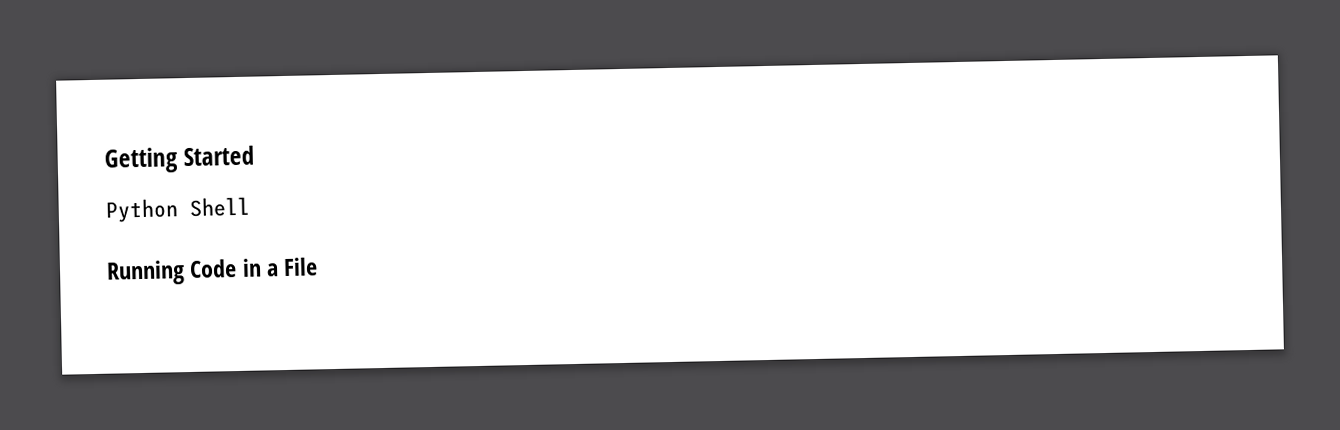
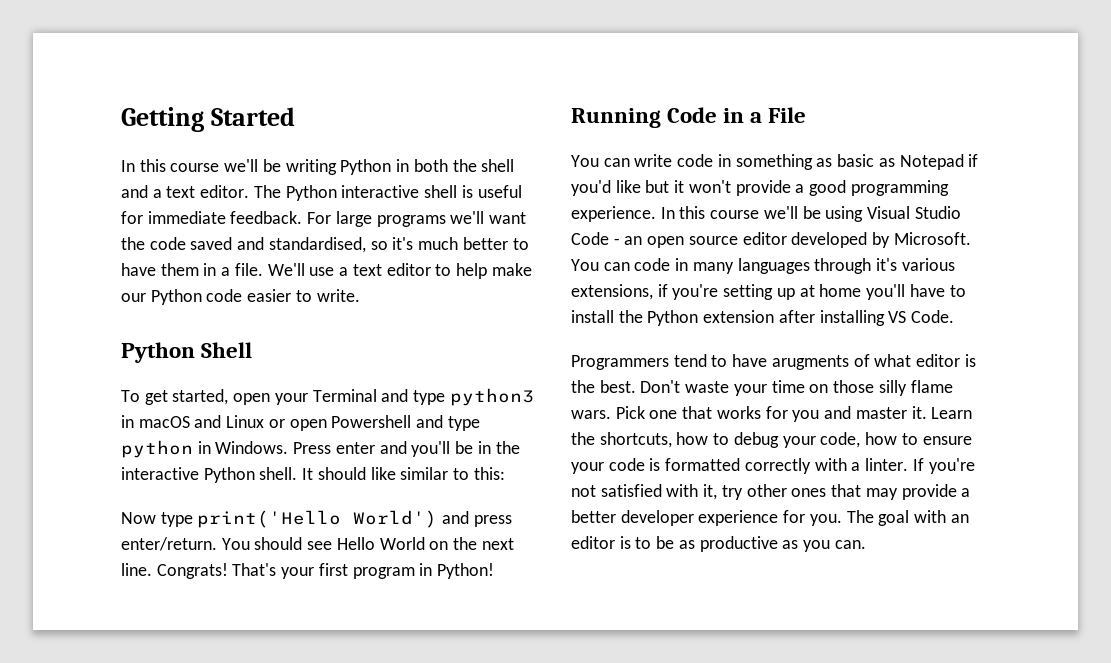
[105,196,250,223] Python Shell -> [121,159,515,175] [121,185,522,201] [121,211,527,227] [121,237,529,253] [121,263,532,279] [121,289,360,305] [121,342,253,363] [121,388,534,406] [121,415,480,431] [121,440,520,458] [121,467,505,483] [121,510,512,528] [121,537,514,551] [121,563,495,579] In this course we'll be writing Python in both the shell and a text editor. The Python interactive shell is useful for immediate feedback. For large programs we'll want the code saved and standardised, so it's much better to have them in a file. We'll use a text editor to help make our Python code easier to write. // Python Shell // To get started, open your Terminal and type python3 in macOS and Linux or open Powershell and type python in Windows. Press enter and you'll be in the interactive Python shell. It should like similar to this: // Now type print('Hello World') and press enter/return. You should see Hello World on the next line. Congrats! That's your first program in Python!
(319, 267) none -> [571,154,979,170] [571,180,949,196] [571,206,961,222] [571,232,971,248] [571,258,955,274] [571,284,966,300] [571,310,955,326] [571,354,976,370] [571,380,953,396] [571,406,973,422] [571,432,972,448] [571,458,975,474] [571,484,971,500] [571,510,969,526] [571,536,866,552] // You can write code in something as basic as Notepad if you'd like but it won't provide a good programming experience. In this course we'll be using Visual Studio Code - an open source editor developed by Microsoft. You can code in many languages through it's various extensions, if you're setting up at home you'll have to install the Python extension after installing VS Code. // Programmers tend to have arugments of what editor is the best. Don't waste your time on those silly flame wars. Pick one that works for you and master it. Learn the shortcuts, how to debug your code, how to ensure your code is formatted correctly with a linter. If you're not satisfied with it, try other ones that may provide a better developer experience for you. The goal with an editor is to be as productive as you can.

